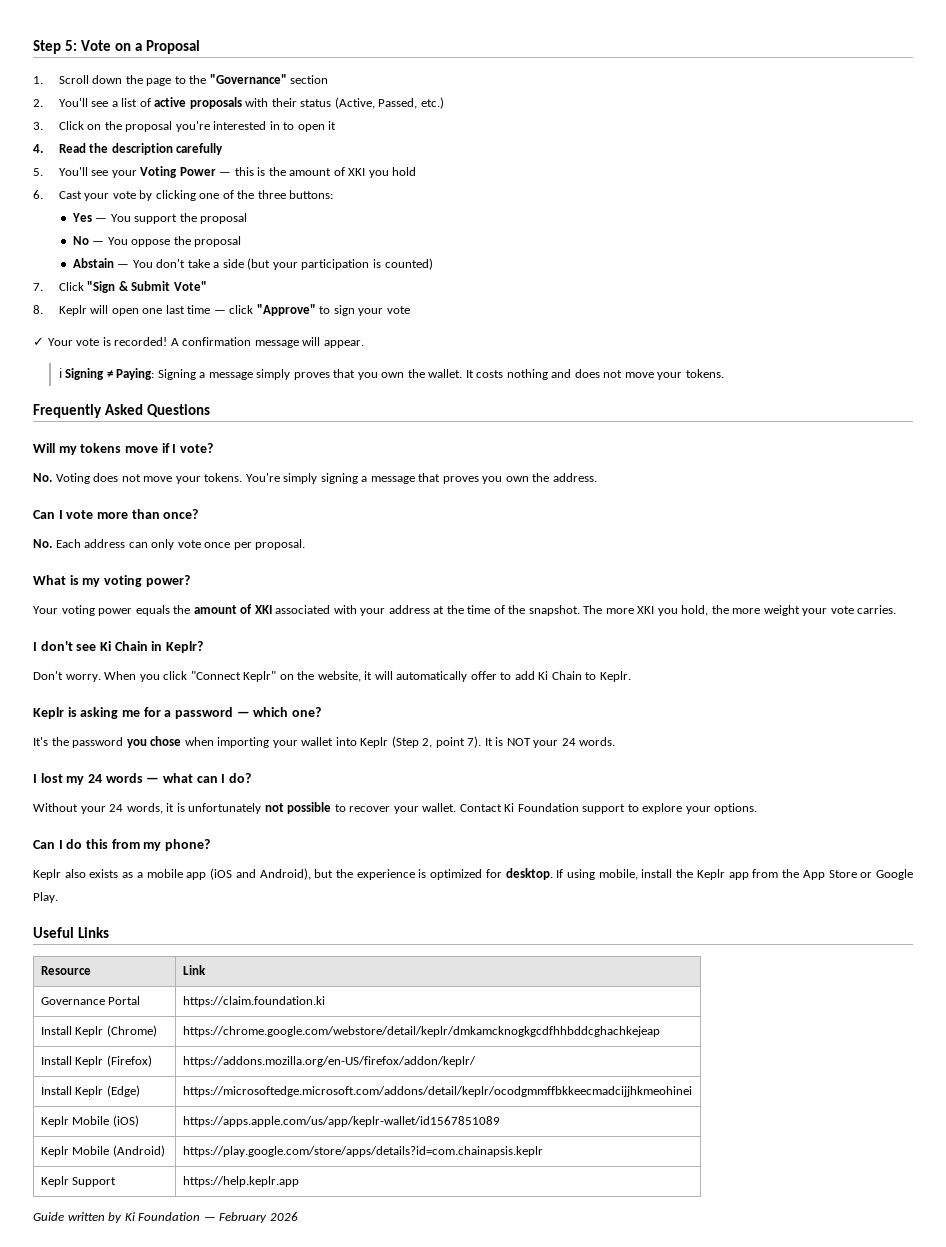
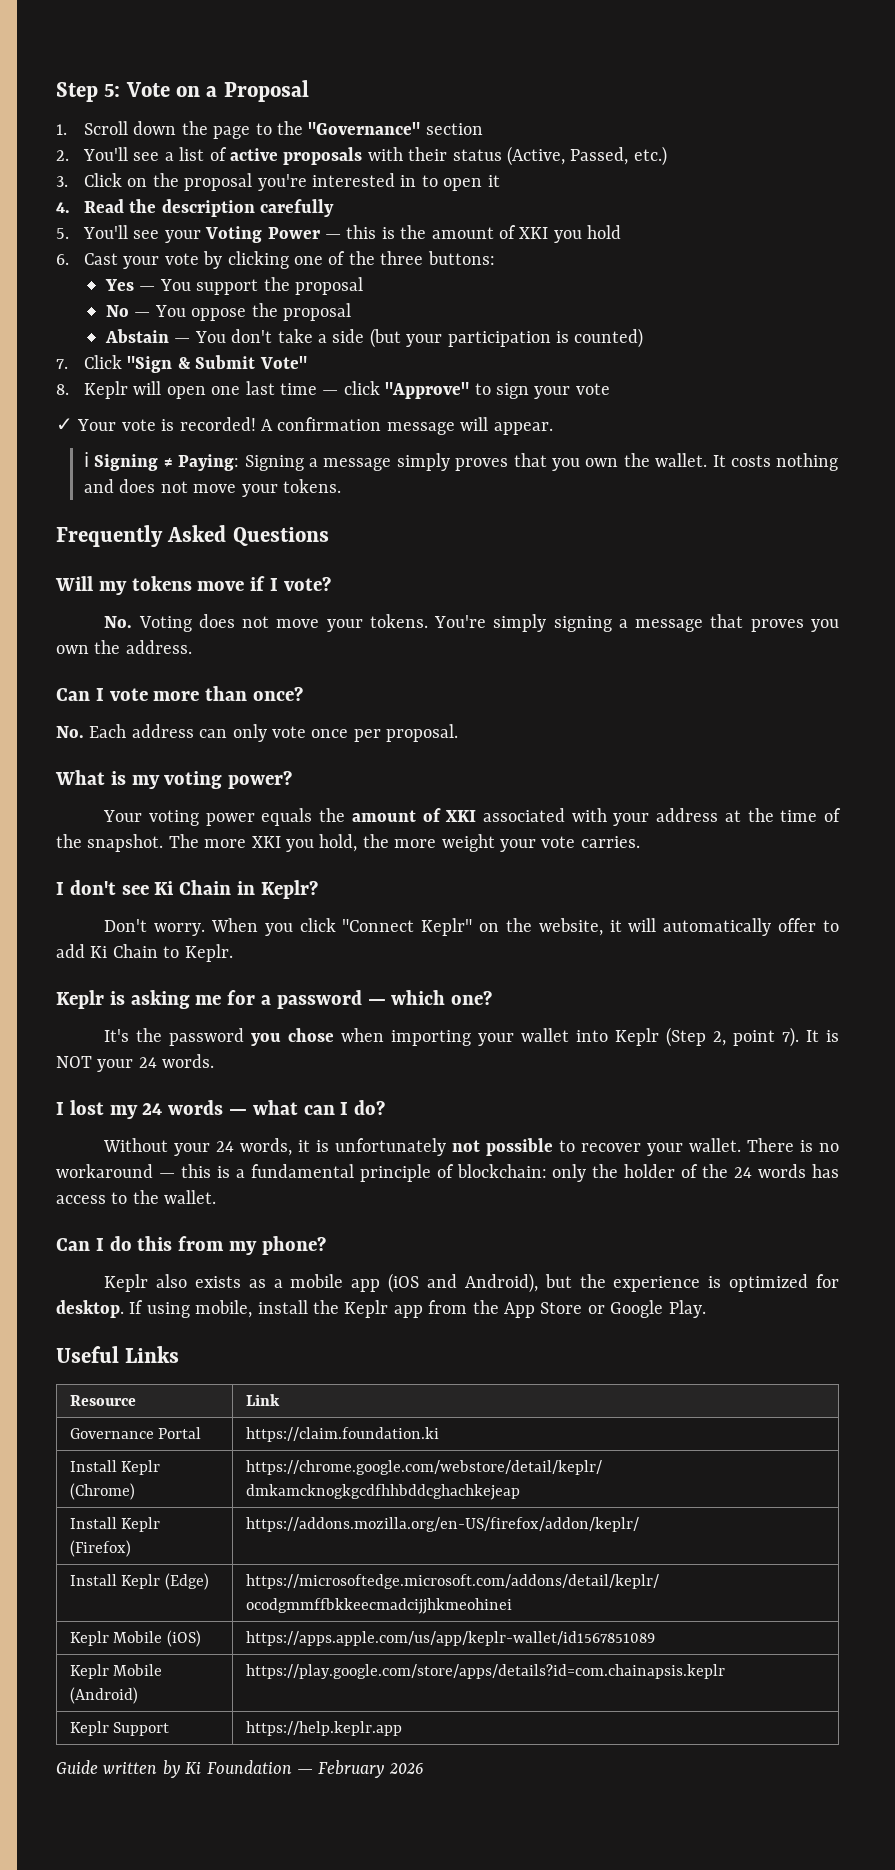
[459,803,758,814] Contact Ki Foundation support to explore your options. -> [747,1138,839,1152] [56,1164,839,1182] [56,1190,217,1204] There is no workaround — this is a fundamental principle of blockchain: only the holder of the 24 words has access to the wallet.

